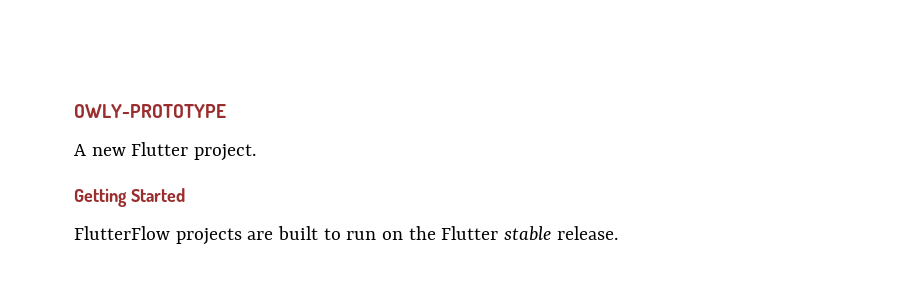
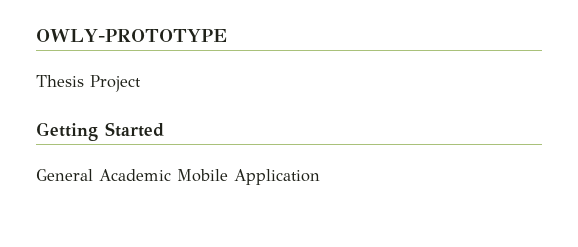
[74,142,257,161] [74,188,185,207] [74,226,618,245] A new Flutter project. // Getting Started // FlutterFlow projects are built to run on the Flutter stable release. -> [36,75,141,92] [36,122,164,141] [36,169,320,185] Thesis Project // Getting Started // General Academic Mobile Application

